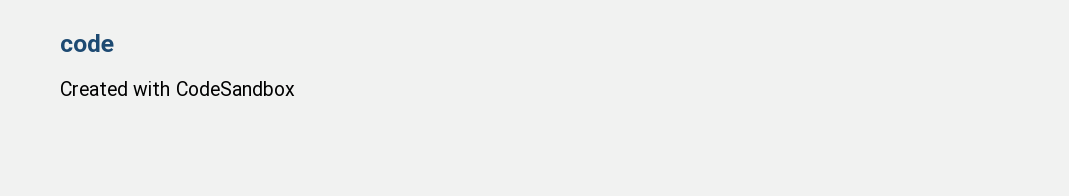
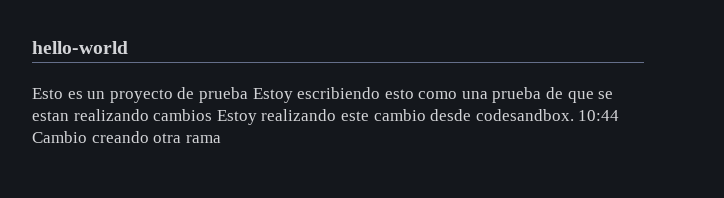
[60,34,114,52] [60,81,295,96] code // Created with CodeSandbox -> [32,41,128,54] [32,87,614,103] [32,109,620,125] [32,131,221,143] hello-world // Esto es un proyecto de prueba Estoy escribiendo esto como una prueba de que se estan realizando cambios Estoy realizando este cambio desde codesandbox. 10:44 Cambio creando otra rama

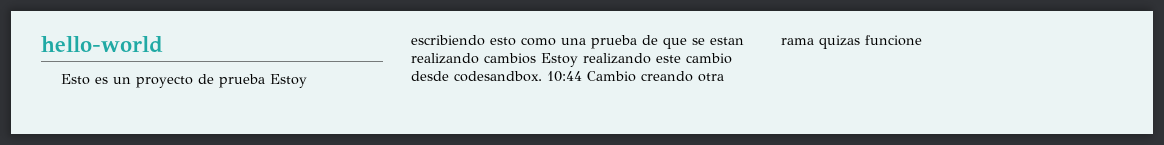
(221, 139) none -> [819,35,922,49] quizas funcione

